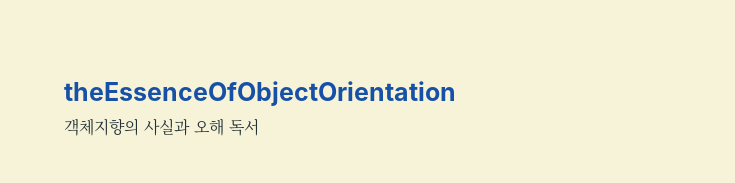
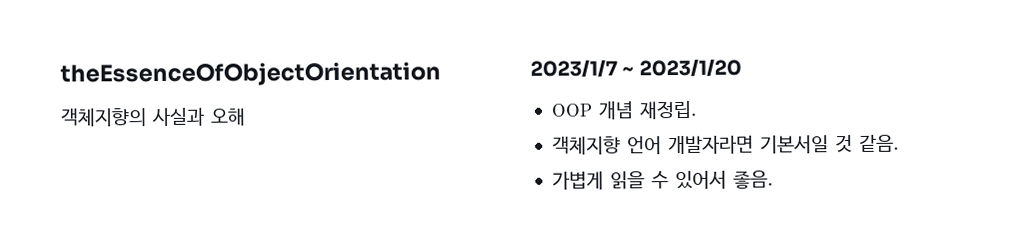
[229,118,259,136] 독서 -> [530,58,742,78] [550,100,697,120] [551,134,899,155] [551,170,773,190] // 2023/1/7 ~ 2023/1/20 // OOP 개념 재정립. // 객체지향 언어 개발자라면 기본서일 것 같음. // 가볍게 읽을 수 있어서 좋음.

